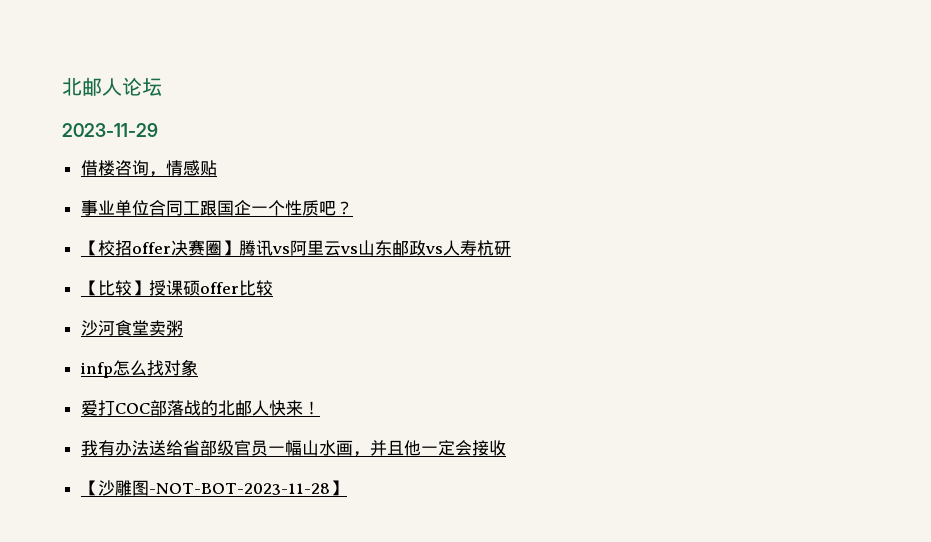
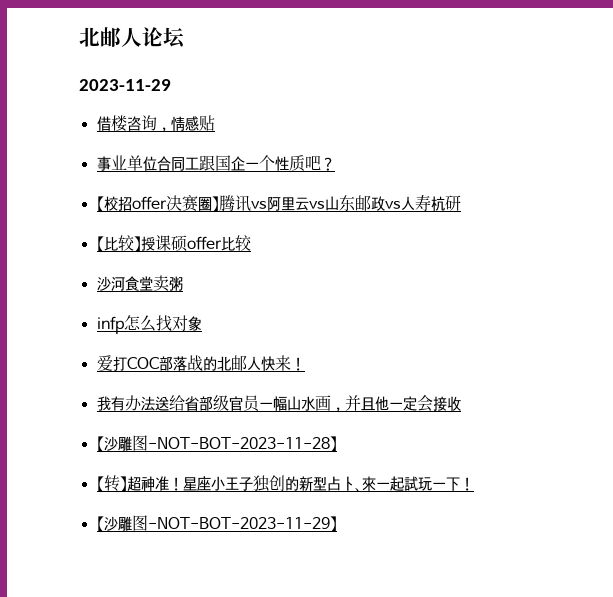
(347, 488) none -> [96,475,474,493] [96,515,337,533] // 【转】超神准！星座小王子独创的新型占卜、來一起試玩一下！ // 【沙雕图-NOT-BOT-2023-11-29】

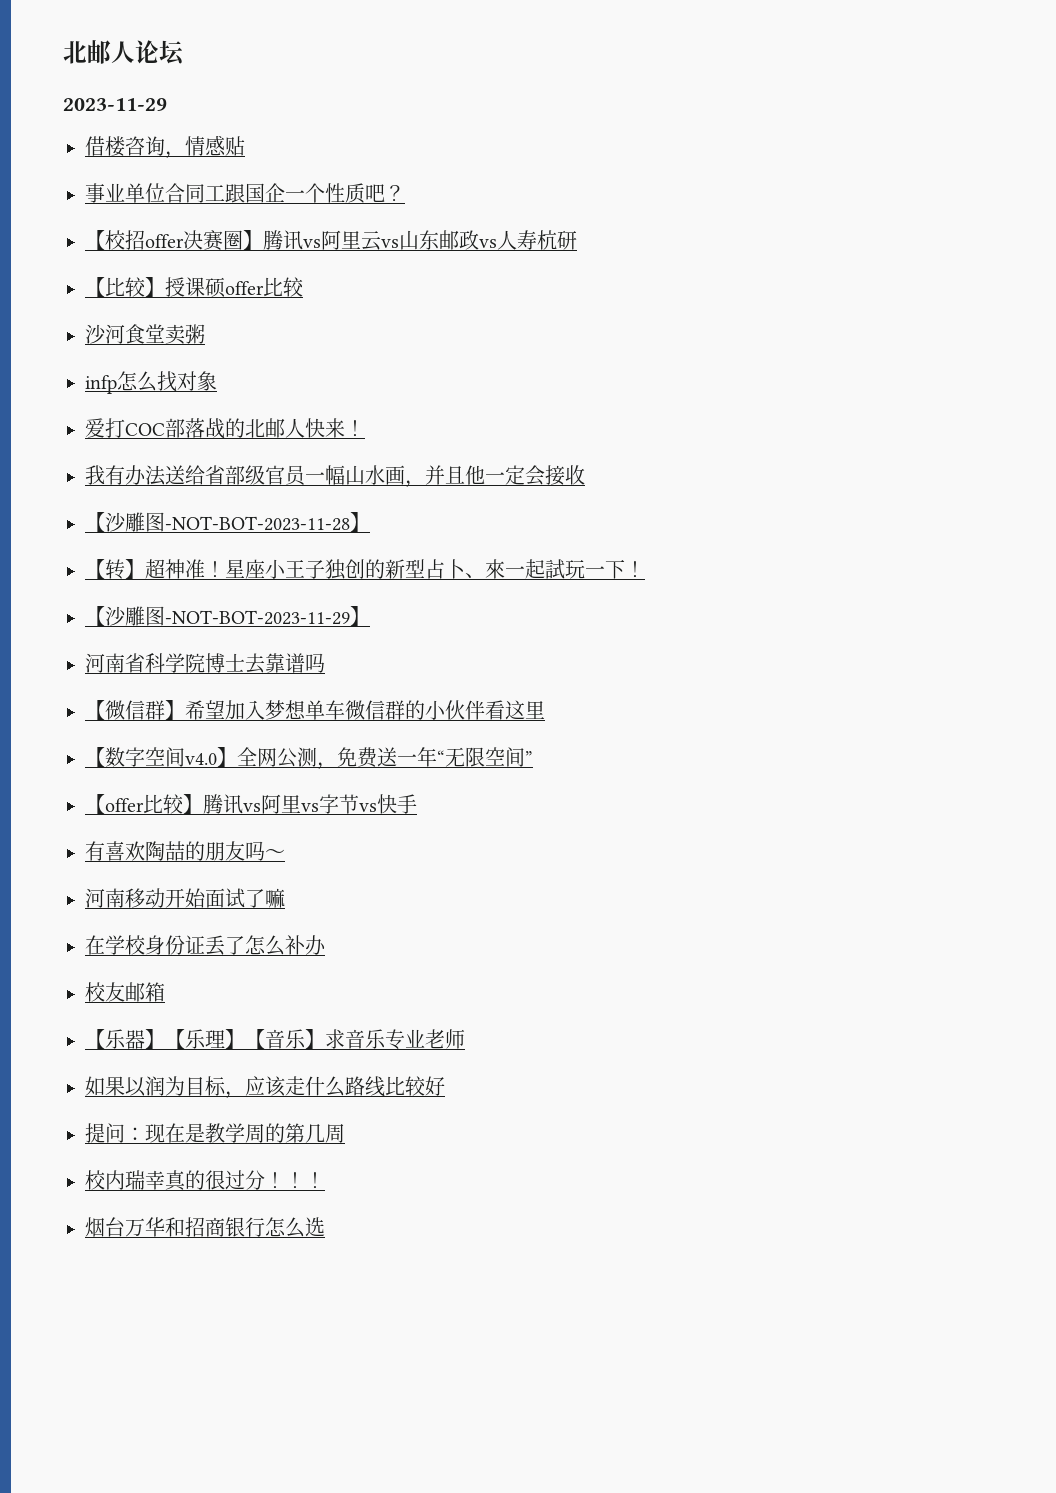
(337, 524) none -> [85,653,325,674] [85,700,545,720] [85,747,533,770] [85,794,417,814] [85,841,285,861] [85,888,285,908] [85,935,326,956] [85,982,165,1002] [85,1029,465,1050] [85,1076,445,1099] [85,1123,345,1143] [85,1170,325,1191] [85,1217,325,1238] // 河南省科学院博士去靠谱吗 // 【微信群】希望加入梦想单车微信群的小伙伴看这里 // 【数字空间v4.0】全网公测，免费送一年“无限空间” // 【offer比较】腾讯vs阿里vs字节vs快手 // 有喜欢陶喆的朋友吗～ // 河南移动开始面试了嘛 // 在学校身份证丢了怎么补办 // 校友邮箱 // 【乐器】【乐理】【音乐】求音乐专业老师 // 如果以润为目标，应该走什么路线比较好 // 提问：现在是教学周的第几周 // 校内瑞幸真的很过分！！！ // 烟台万华和招商银行怎么选

